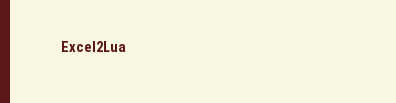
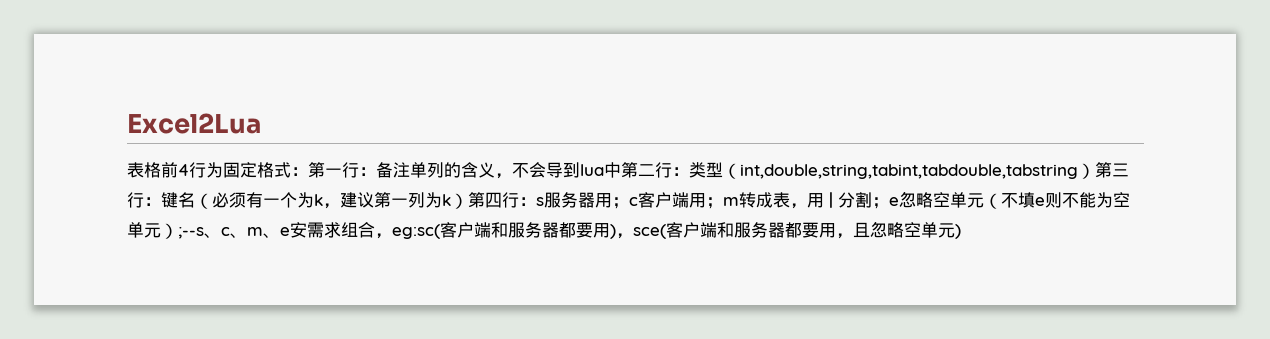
(126, 46) none -> [127,162,1129,179] [127,191,1130,209] [127,221,961,239] // 表格前4行为固定格式：第一行：备注单列的含义，不会导到lua中第二行：类型（int,double,string,tabint,tabdouble,tabstring）第三行：键名（必须有一个为k，建议第一列为k）第四行：s服务器用；c客户端用；m转成表，用 | 分割；e忽略空单元（不填e则不能为空单元）;--s、c、m、e安需求组合，eg:sc(客户端和服务器都要用)，sce(客户端和服务器都要用，且忽略空单元)

